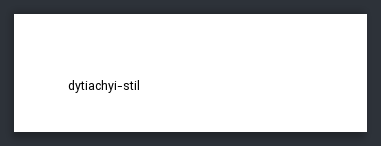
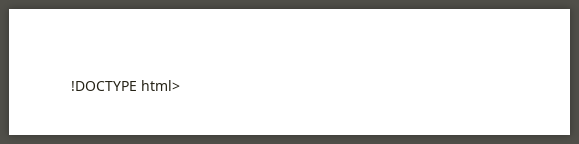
[68,80,140,93] dytiachyi-stil -> [71,80,180,91] !DOCTYPE html>

